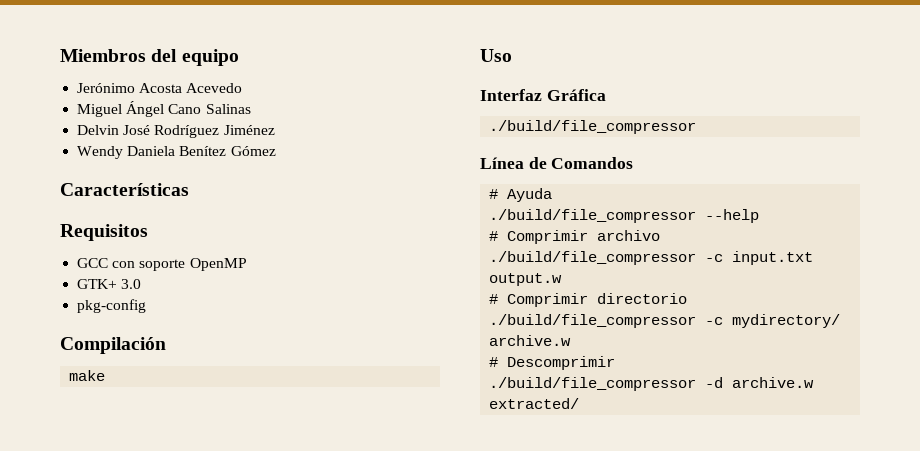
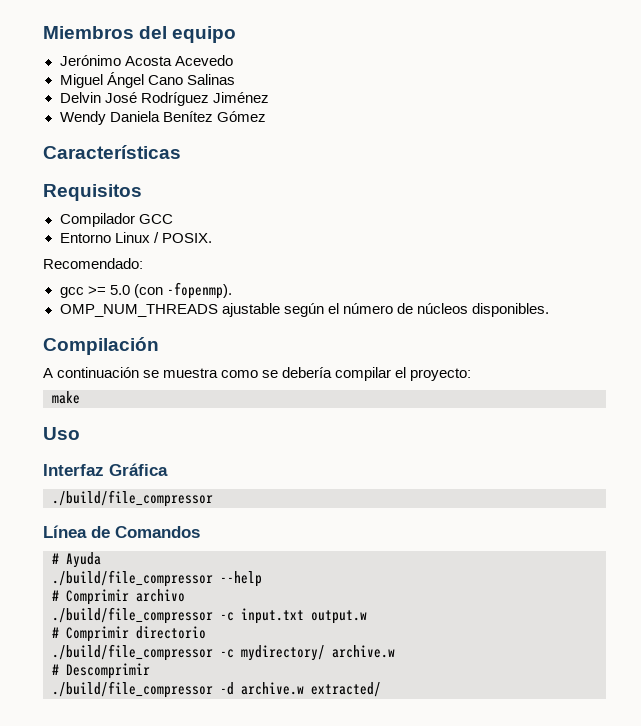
(148, 232) none -> [59,213,135,227] Compilador
[112,258,247,271] [77,279,142,289] [77,299,147,313] [60,337,166,354] con soporte OpenMP // GTK+ 3.0 // pkg-config // Compilación -> [59,232,212,243] [43,258,143,269] [59,282,232,299] [59,303,549,317] [43,337,159,355] [43,367,472,381] // Entorno Linux / POSIX. // Recomendado: // gcc >= 5.0 (con -fopenmp). // OMP_NUM_THREADS ajustable según el número de núcleos disponibles. // Compilación // A continuación se muestra como se debería compilar el proyecto:

